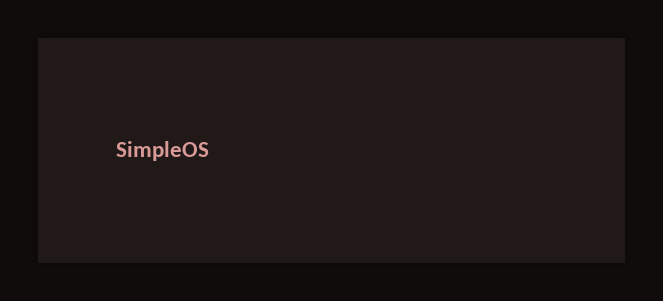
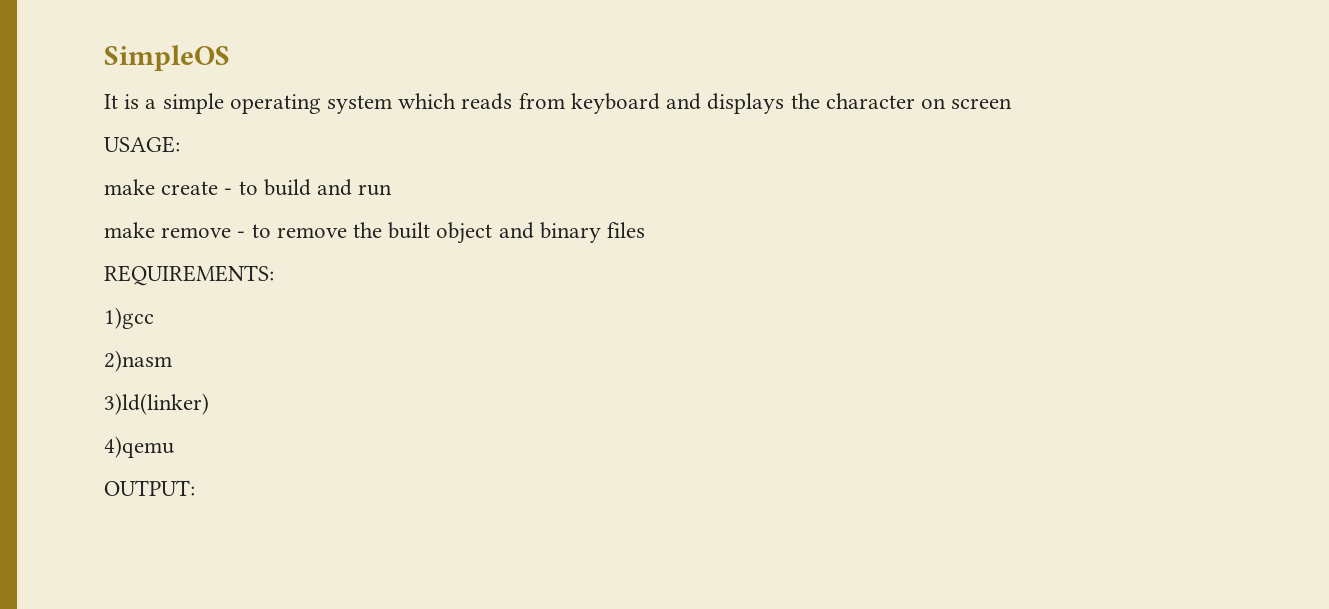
(209, 151) none -> [104,93,1013,114] [104,136,180,153] [104,179,393,196] [104,222,646,244] [104,265,274,286] [104,307,154,329] [104,350,172,372] [104,393,209,415] [104,436,174,458] [104,480,195,496] // It is a simple operating system which reads from keyboard and displays the character on screen // USAGE: // make create - to build and run // make remove - to remove the built object and binary files // REQUIREMENTS: // 1)gcc // 2)nasm // 3)ld(linker) // 4)qemu // OUTPUT:

